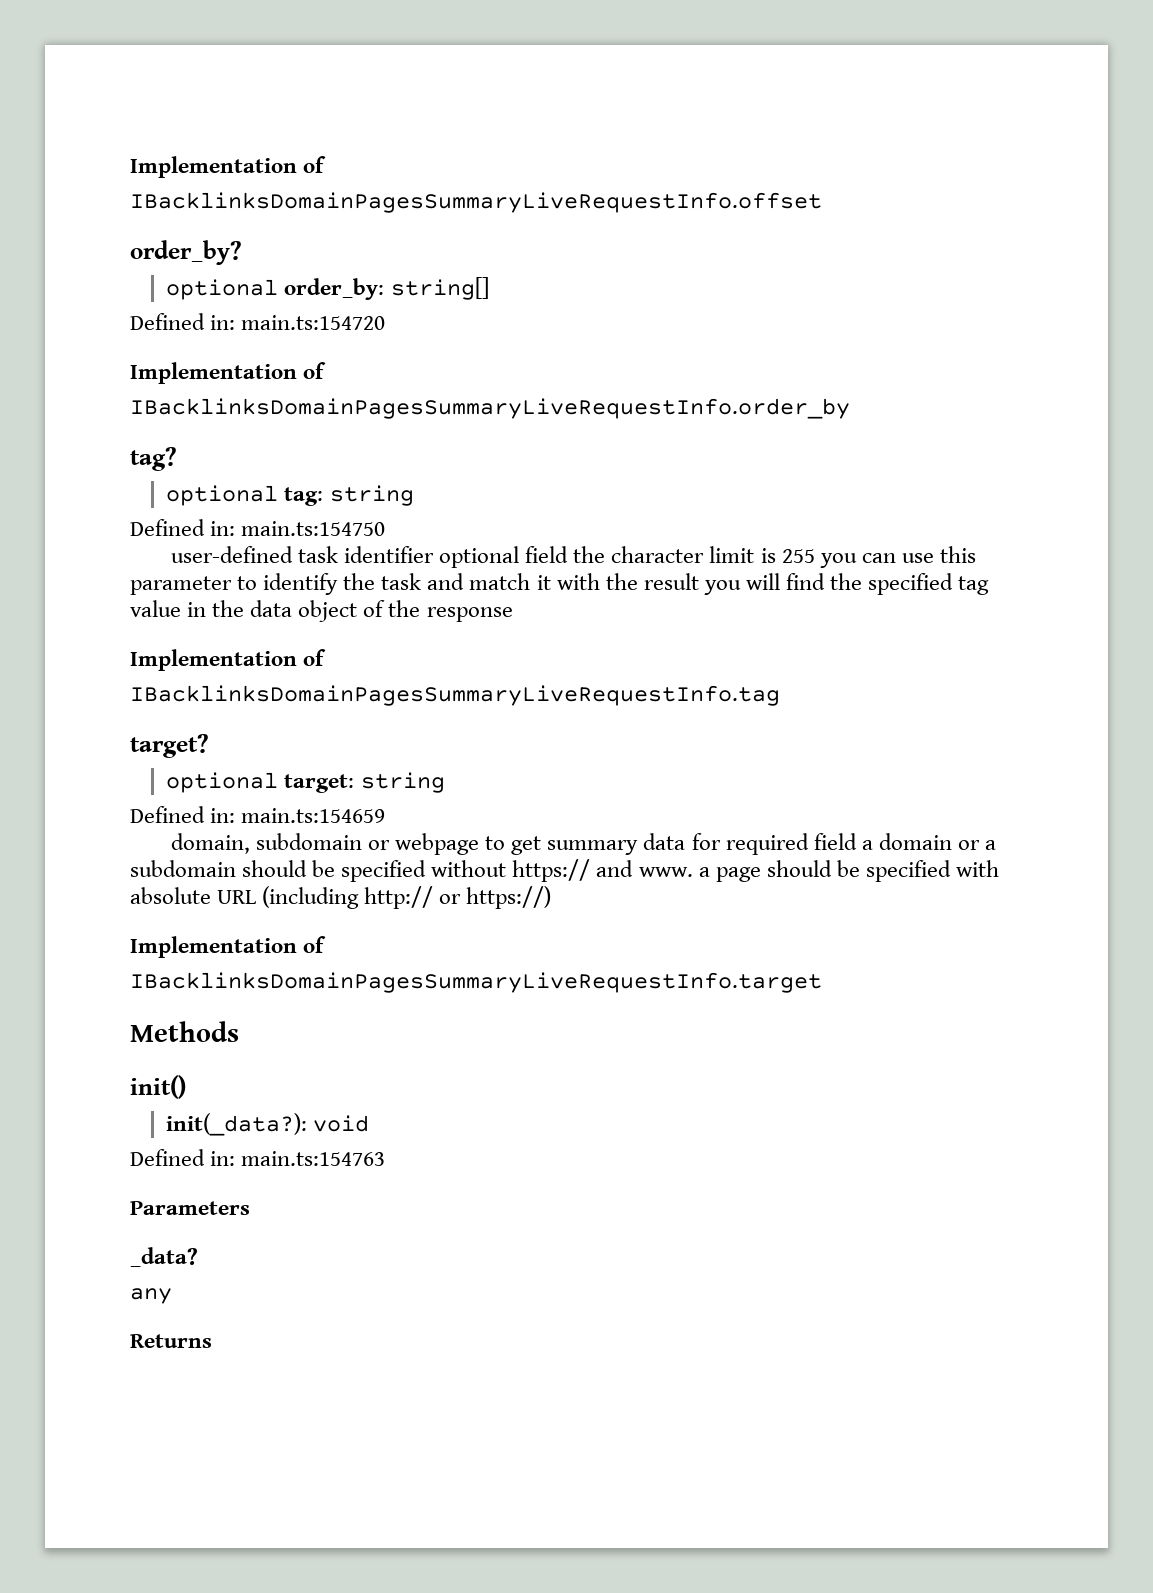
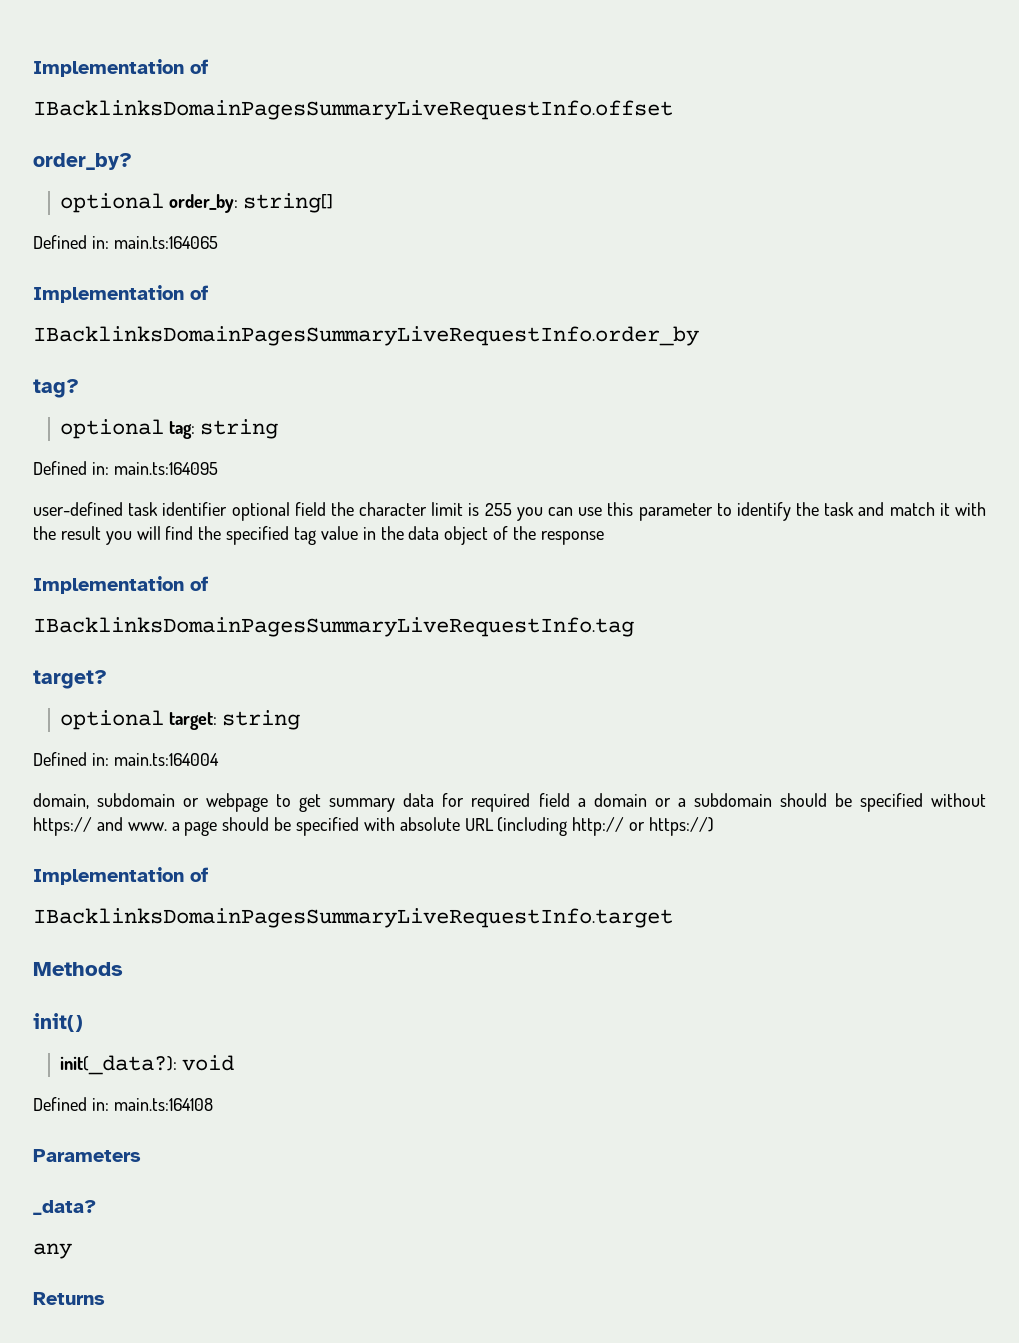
[241,315,386,330] main.ts:154720 -> [113,236,218,249] main.ts:164065
[241,521,386,536] main.ts:154750 -> [113,462,218,475] main.ts:164095
[241,808,386,823] main.ts:154659 -> [113,753,219,766] main.ts:164004
[241,1151,386,1166] main.ts:154763 -> [113,1098,213,1111] main.ts:164108

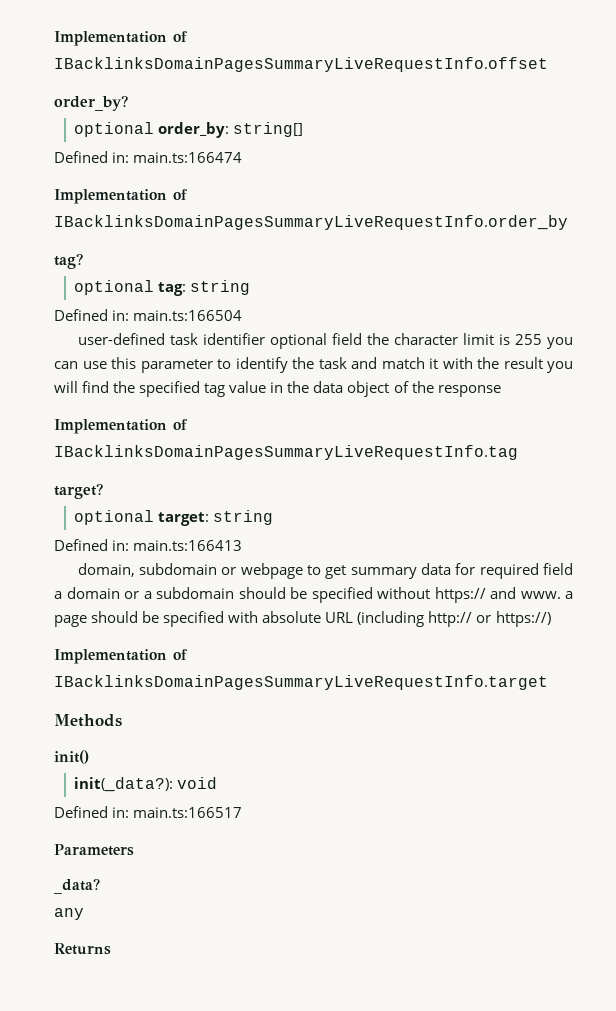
[113,236,218,249] main.ts:164065 -> [133,152,243,163] main.ts:166474
[113,462,218,475] main.ts:164095 -> [133,310,243,321] main.ts:166504
[113,753,219,766] main.ts:164004 -> [133,540,243,551] main.ts:166413
[113,1098,213,1111] main.ts:164108 -> [133,807,243,818] main.ts:166517

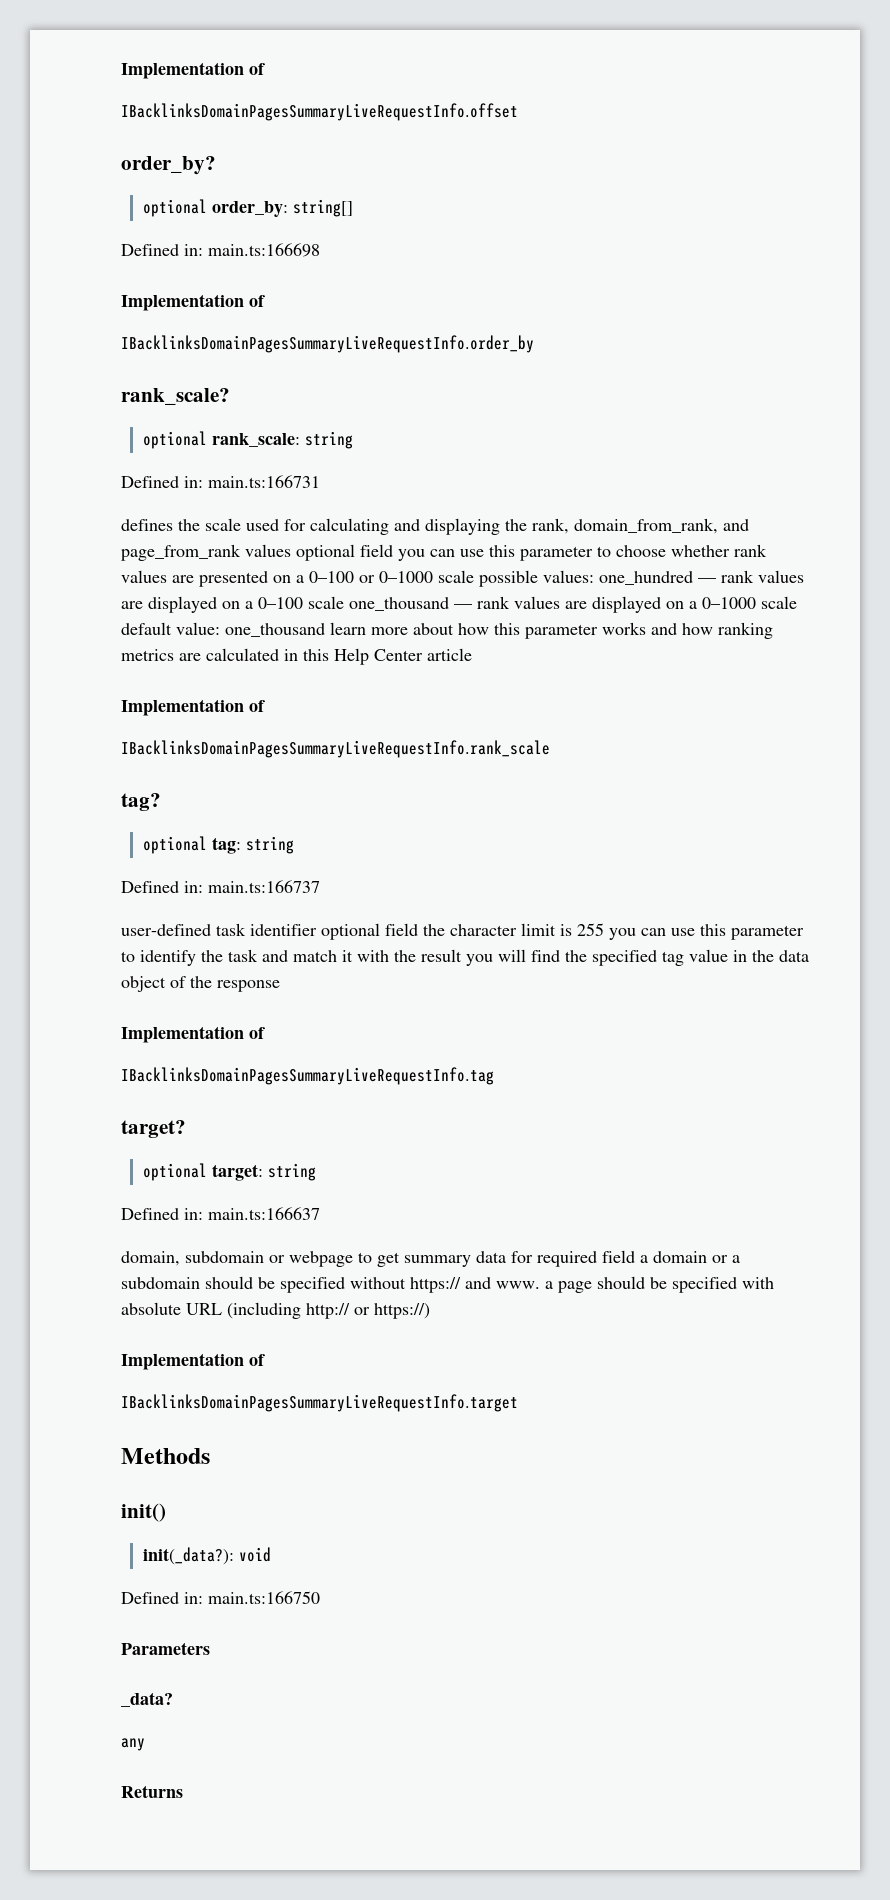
[133,152,243,163] main.ts:166474 -> [208,243,320,257] main.ts:166698
(568, 222) none -> [121,388,230,405] [143,431,354,449] [121,475,320,488] [121,518,749,535] [121,544,767,561] [121,570,804,587] [121,596,797,613] [121,622,773,639] [121,648,472,665] [121,699,265,716] [121,740,550,758] // rank_scale? // optional rank_scale: string // Defined in: main.ts:166731 // defines the scale used for calculating and displaying the rank, domain_from_rank, and page_from_rank values optional field you can use this parameter to choose whether rank values are presented on a 0–100 or 0–1000 scale possible values: one_hundred — rank values are displayed on a 0–100 scale one_thousand — rank values are displayed on a 0–1000 scale default value: one_thousand learn more about how this parameter works and how ranking metrics are calculated in this Help Center article // Implementation of // IBacklinksDomainPagesSummaryLiveRequestInfo.rank_scale
[133,310,243,321] main.ts:166504 -> [208,880,320,893] main.ts:166737
[133,540,243,551] main.ts:166413 -> [208,1207,320,1220] main.ts:166637
[133,807,243,818] main.ts:166517 -> [208,1591,320,1604] main.ts:166750

